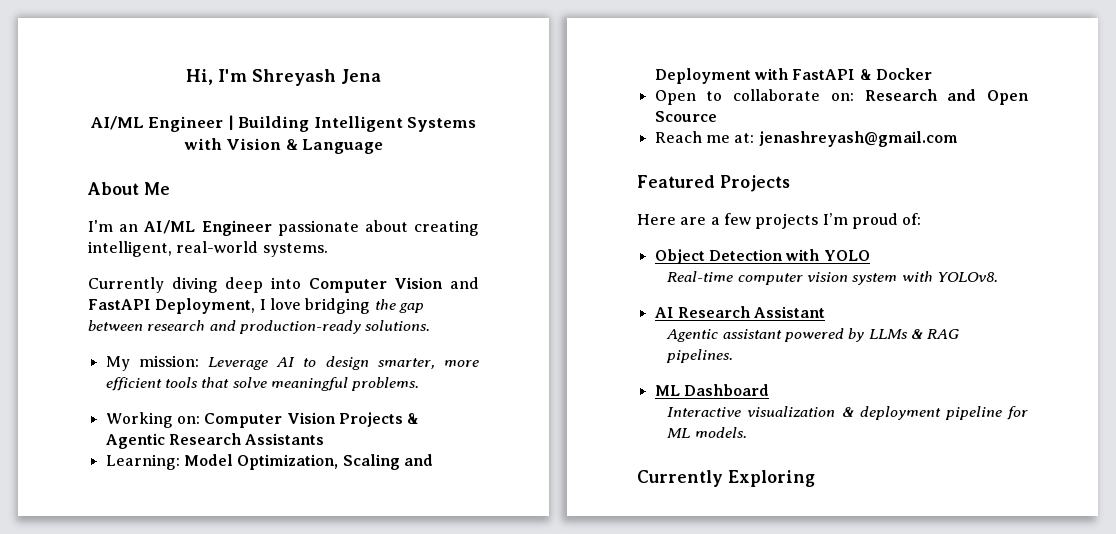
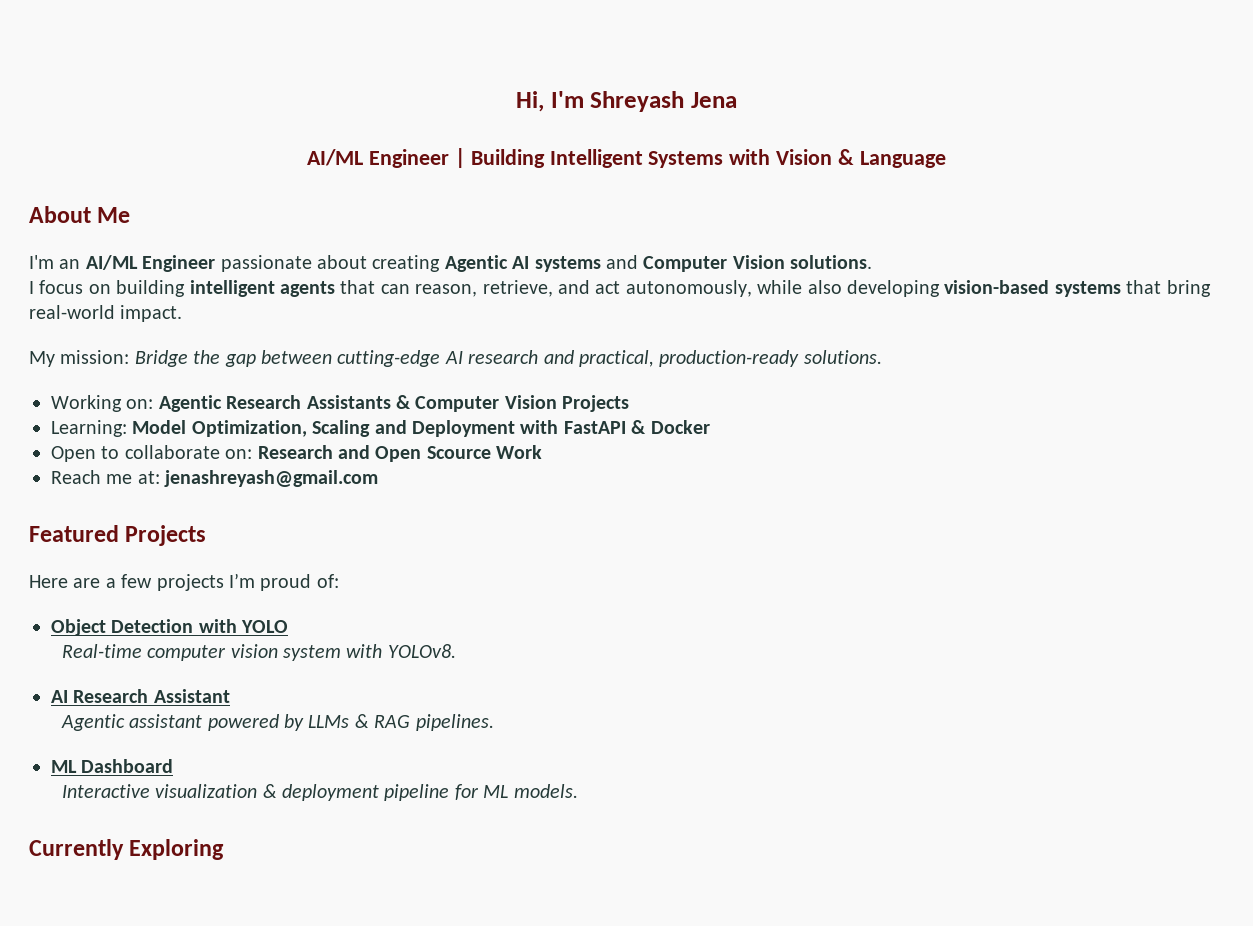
[88,241,328,257] [88,277,479,293] [88,298,371,314] intelligent, real-world systems. // Currently diving deep into Computer Vision and FastAPI Deployment, I love bridging -> [444,255,873,272] [29,280,1211,297] [29,305,183,322] [29,350,188,367] Agentic AI systems and Computer Vision solutions. // I focus on building intelligent agents that can reason, retrieve, and act autonomously, while also developing vision-based systems that bring real-world impact. // My mission: Bridge
(143, 325) none -> [337,350,463,367] cutting-edge AI
(236, 325) none -> [578,350,654,367] practical,
[105,355,479,371] [105,377,420,391] [105,412,200,428] My mission: Leverage AI to design smarter, more efficient tools that solve meaningful problems. // Working on: -> [51,395,411,412] Working on: Agentic Research Assistants &
[407,413,420,424] [105,433,325,449] & Agentic Research Assistants -> (630, 403) none
(717, 116) none -> [496,445,543,459] Work

